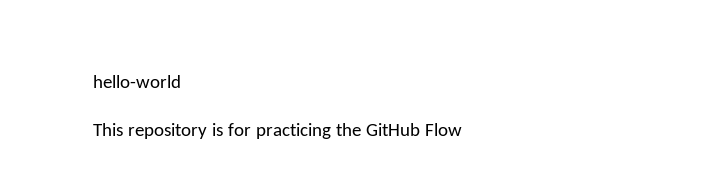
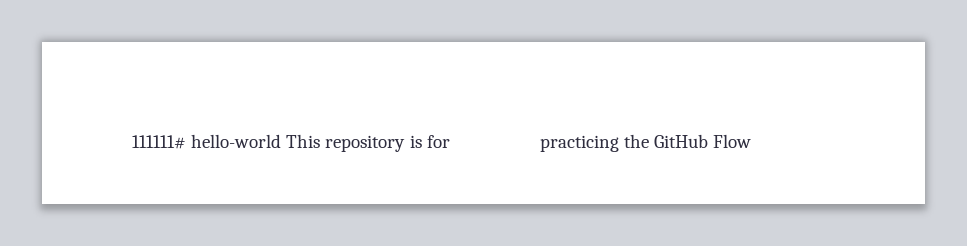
(93, 81) none -> [132,135,186,149] 111111#
(181, 81) // -> (282, 141) none

